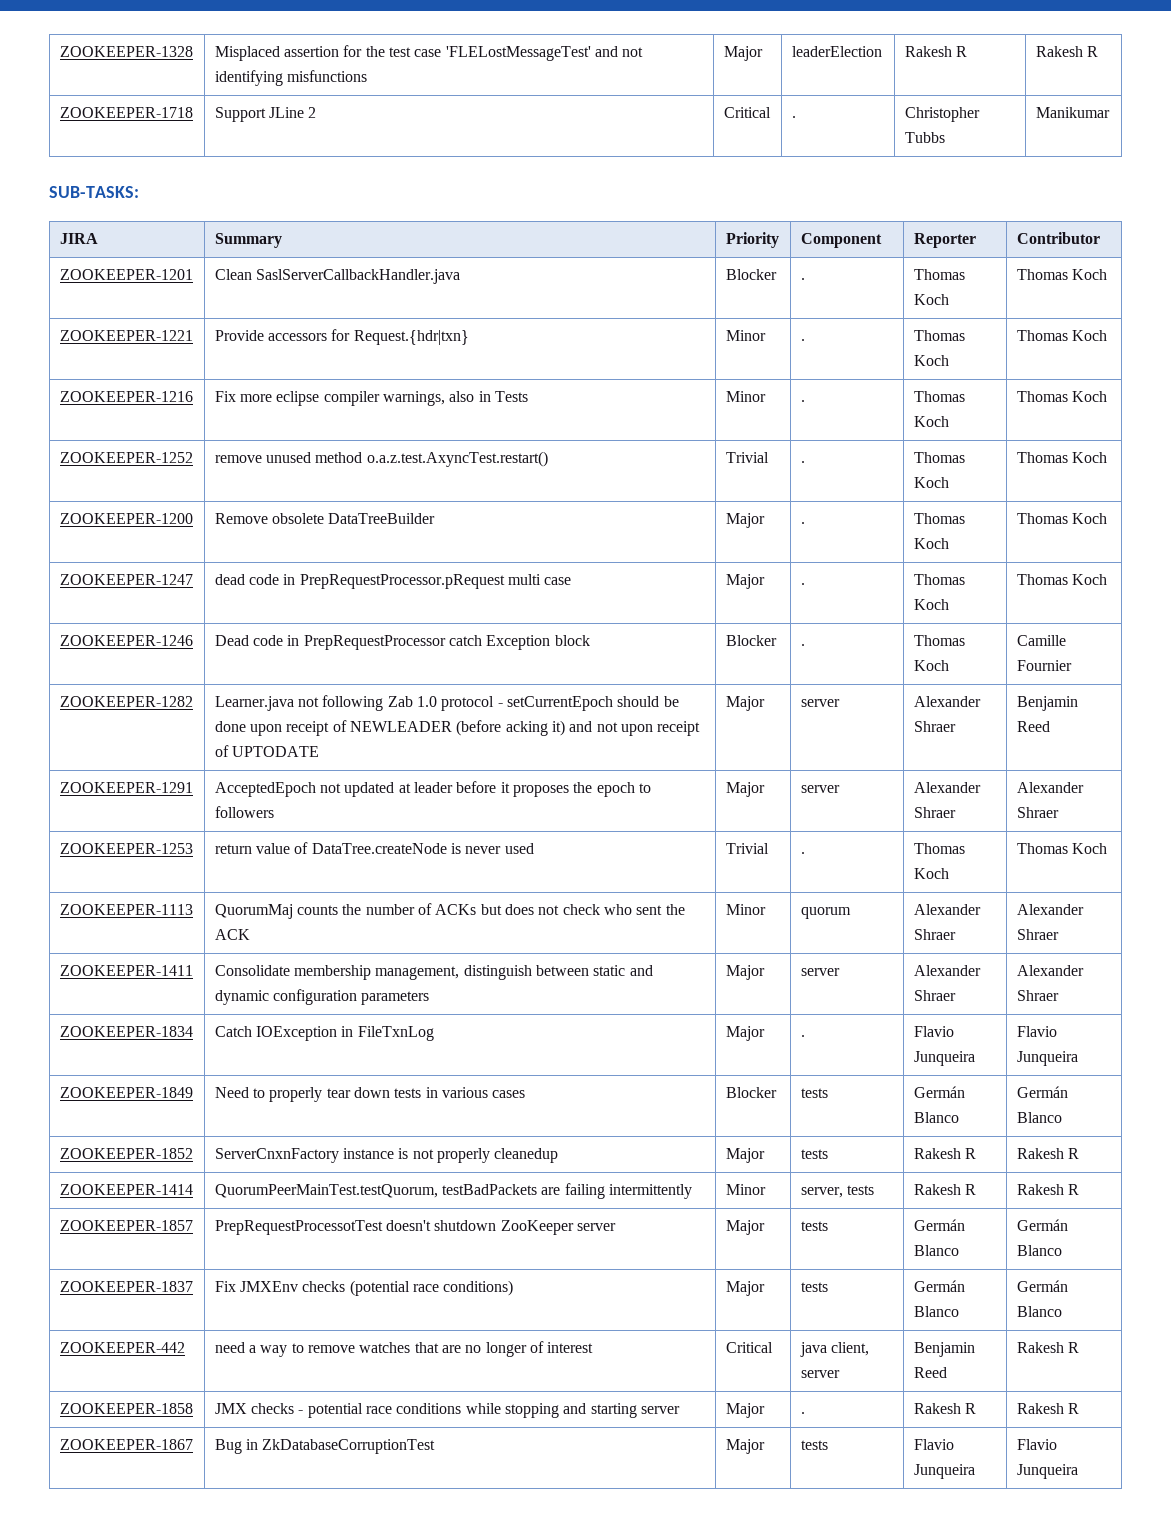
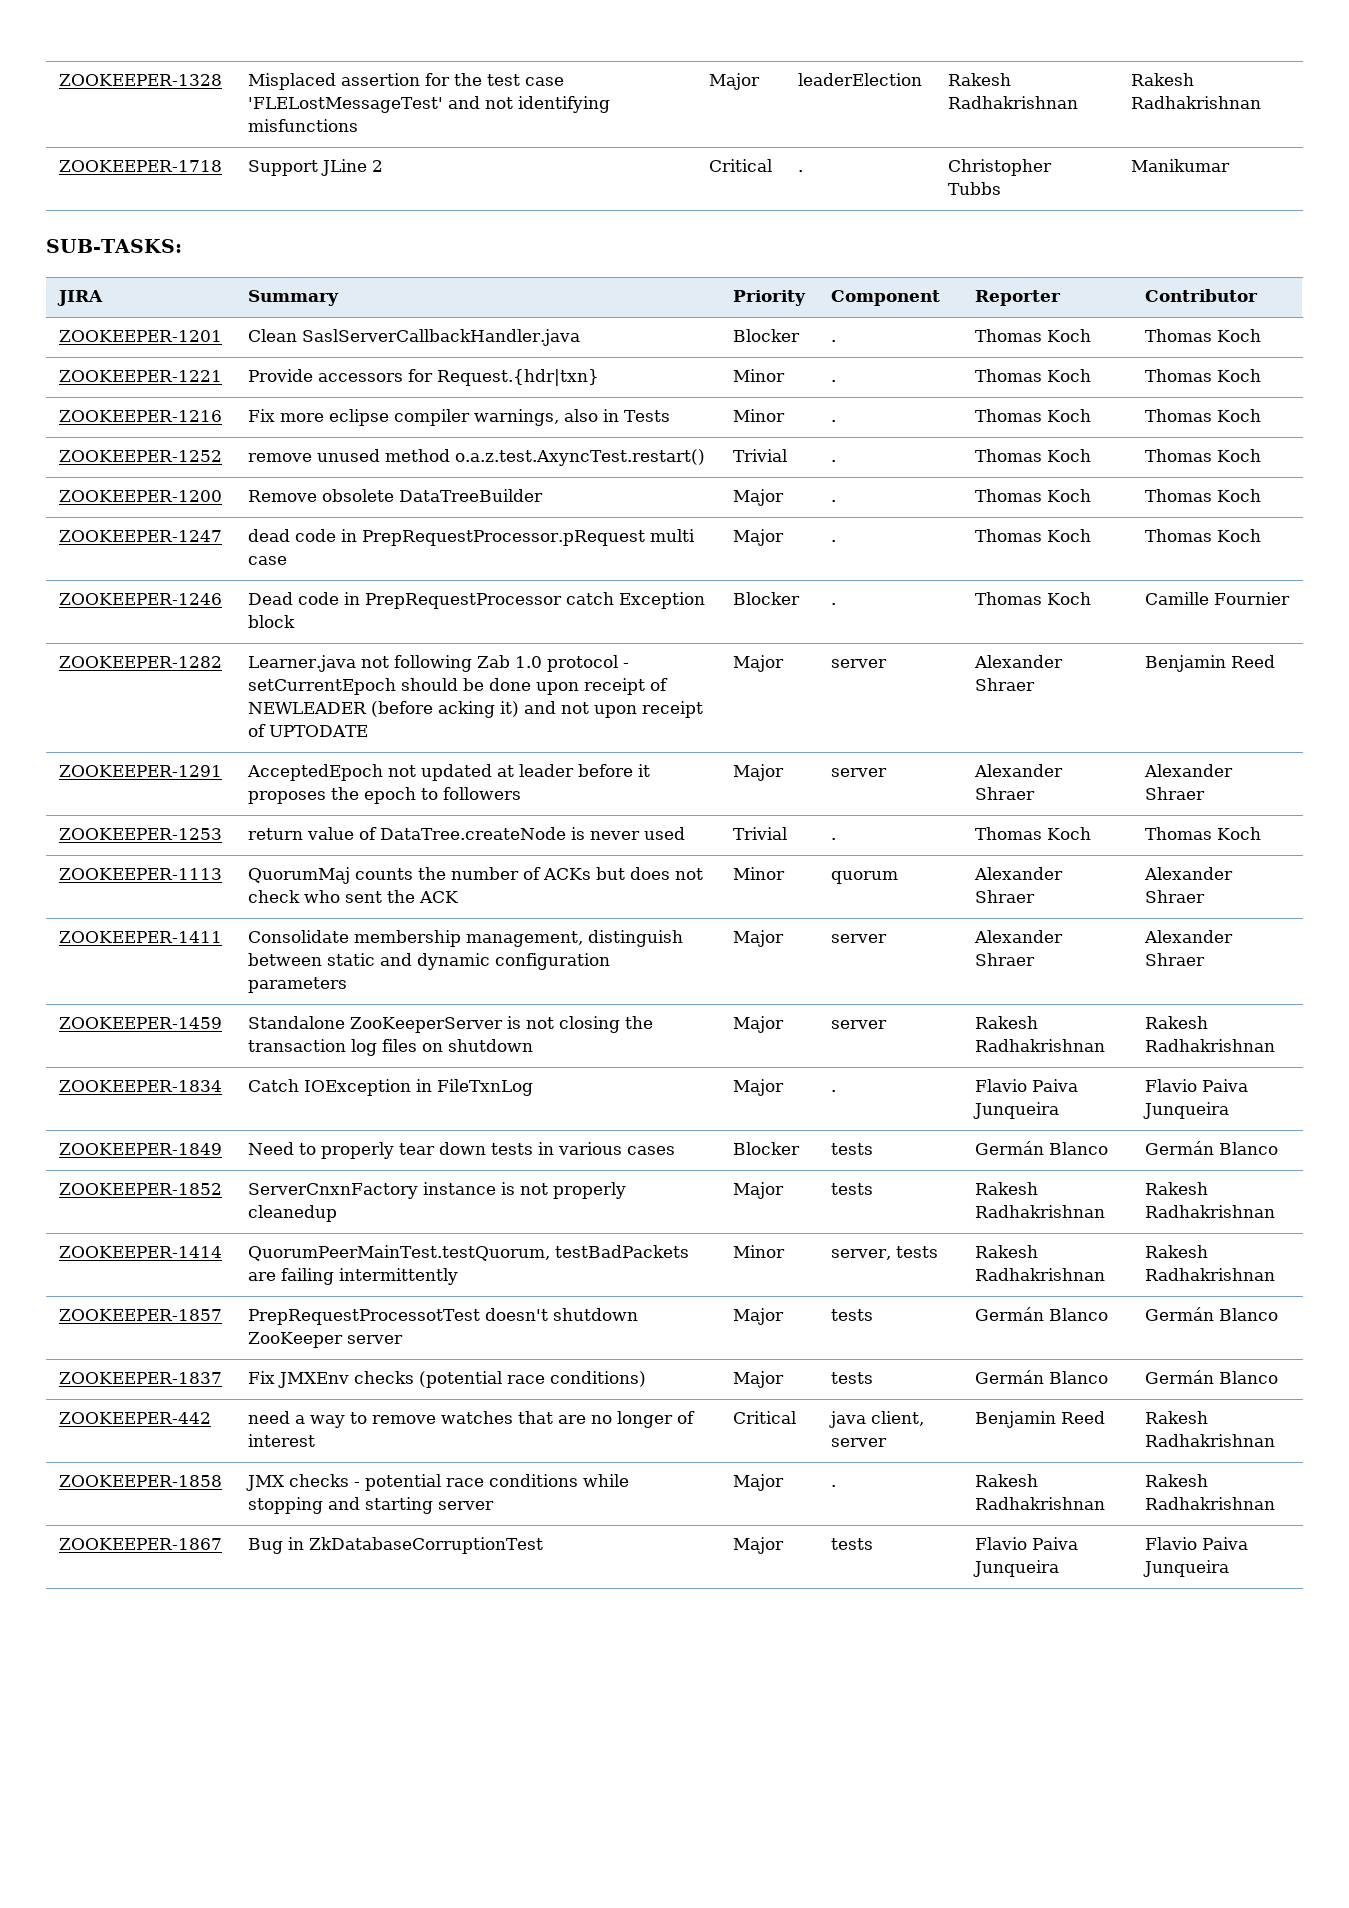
[956,46,968,57] [1035,46,1099,57] R | Rakesh R -> [947,96,1078,109] [1130,73,1194,86] [1130,96,1261,109] Radhakrishnan | Rakesh Radhakrishnan
(1059, 995) none -> [58,1017,222,1029] [247,1016,653,1033] [247,1039,533,1056] [732,1016,784,1033] [830,1020,887,1029] [974,1016,1038,1029] [974,1039,1105,1052] [1144,1016,1208,1029] [1144,1039,1275,1052] // ZOOKEEPER-1459 | Standalone ZooKeeperServer is not closing the transaction log files on shutdown | Major | server | Rakesh Radhakrishnan | Rakesh Radhakrishnan
[913,1051,975,1066] [1016,1026,1057,1037] Junqueira | Flavio -> [1031,1079,1078,1092] [972,1102,1059,1119] [1144,1079,1248,1092] Paiva Junqueira | Flavio Paiva
[965,1148,977,1159] [1016,1148,1080,1159] R | Rakesh R -> [974,1205,1105,1218] [1144,1182,1208,1195] [1144,1205,1275,1218] Radhakrishnan | Rakesh Radhakrishnan
[965,1184,977,1195] [1016,1184,1080,1195] R | Rakesh R -> [974,1268,1105,1281] [1144,1245,1208,1258] [1144,1268,1275,1281] Radhakrishnan | Rakesh Radhakrishnan
[1068,1342,1080,1353] R -> [1144,1434,1275,1447] Radhakrishnan
[965,1403,977,1414] [1016,1403,1080,1414] R | Rakesh R -> [974,1497,1105,1510] [1144,1474,1208,1487] [1144,1497,1275,1510] Radhakrishnan | Rakesh Radhakrishnan
[913,1464,975,1479] [1016,1439,1057,1450] Junqueira | Flavio -> [1031,1537,1078,1550] [972,1560,1059,1577] [1144,1537,1248,1550] Paiva Junqueira | Flavio Paiva

